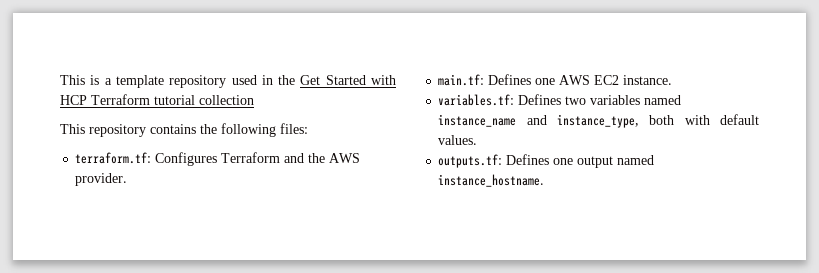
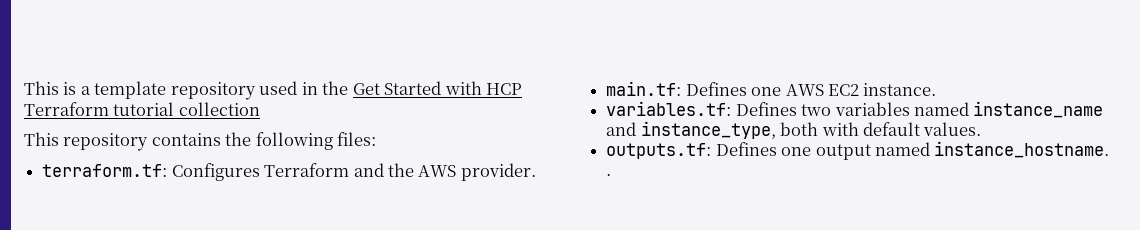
(545, 180) none -> [606,173,612,176] .

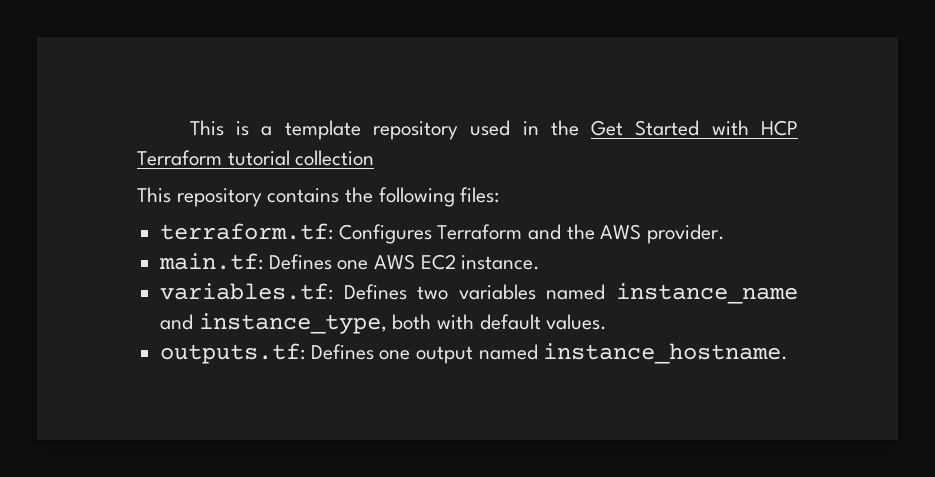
[606,173,612,176] . -> (789, 353) none

